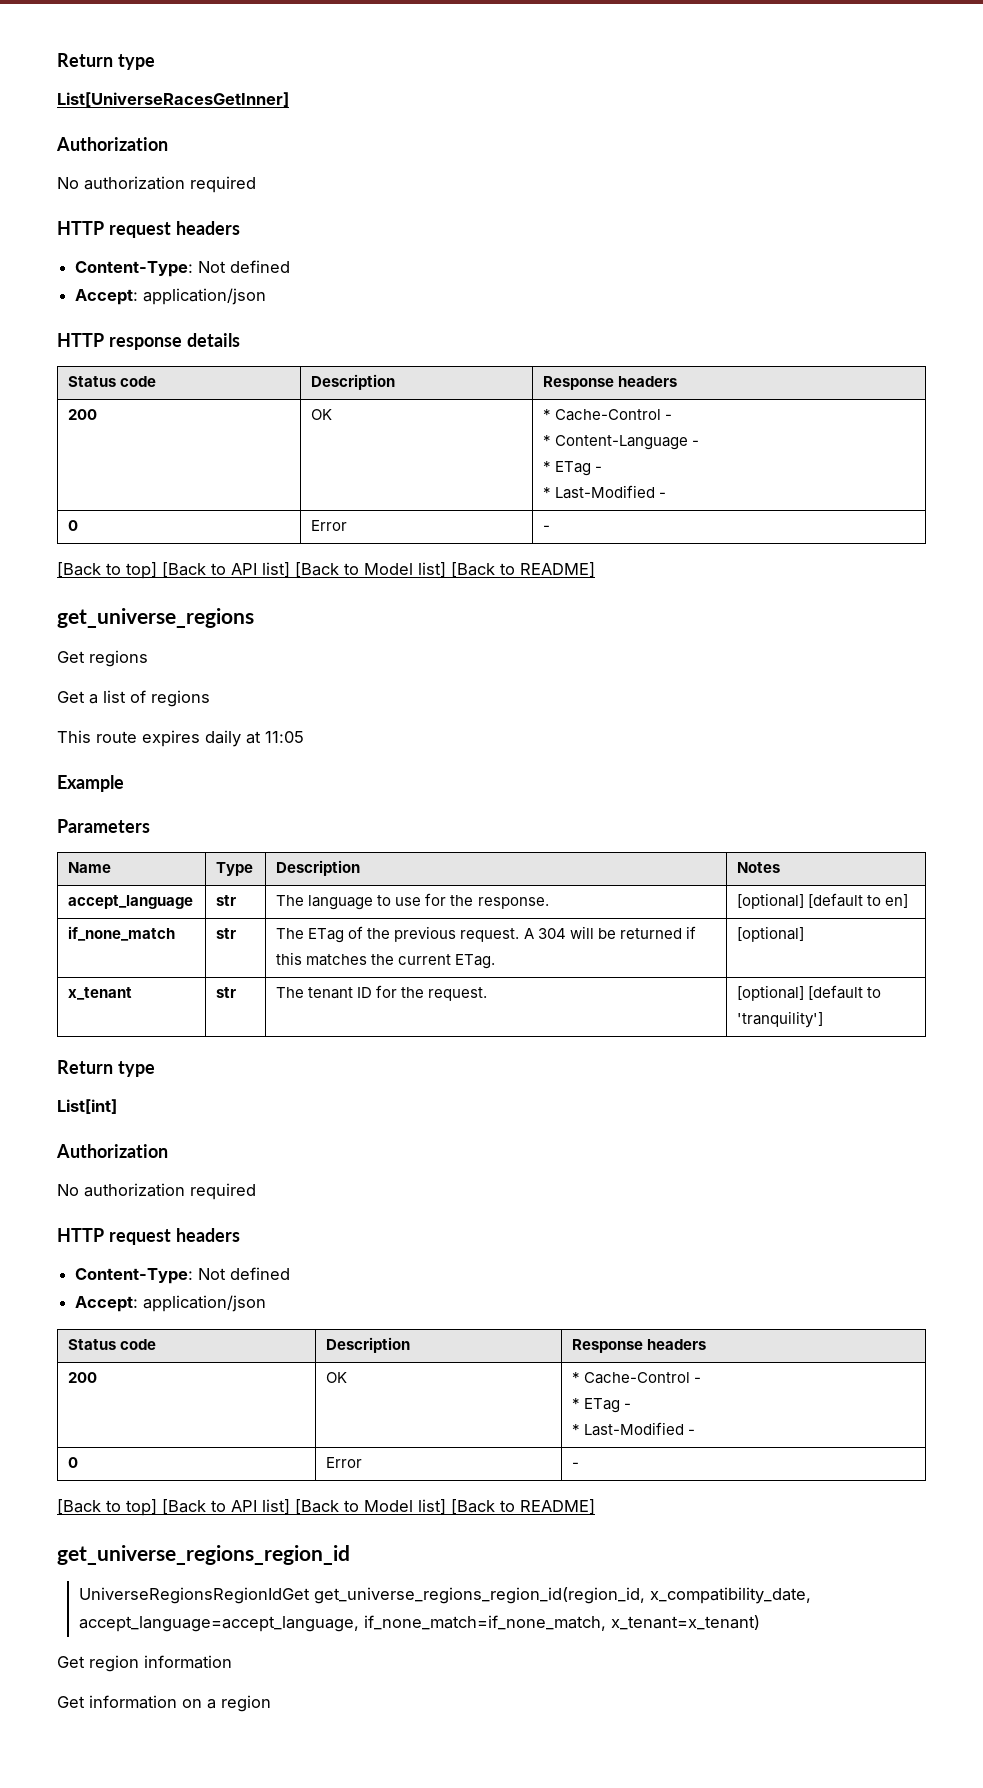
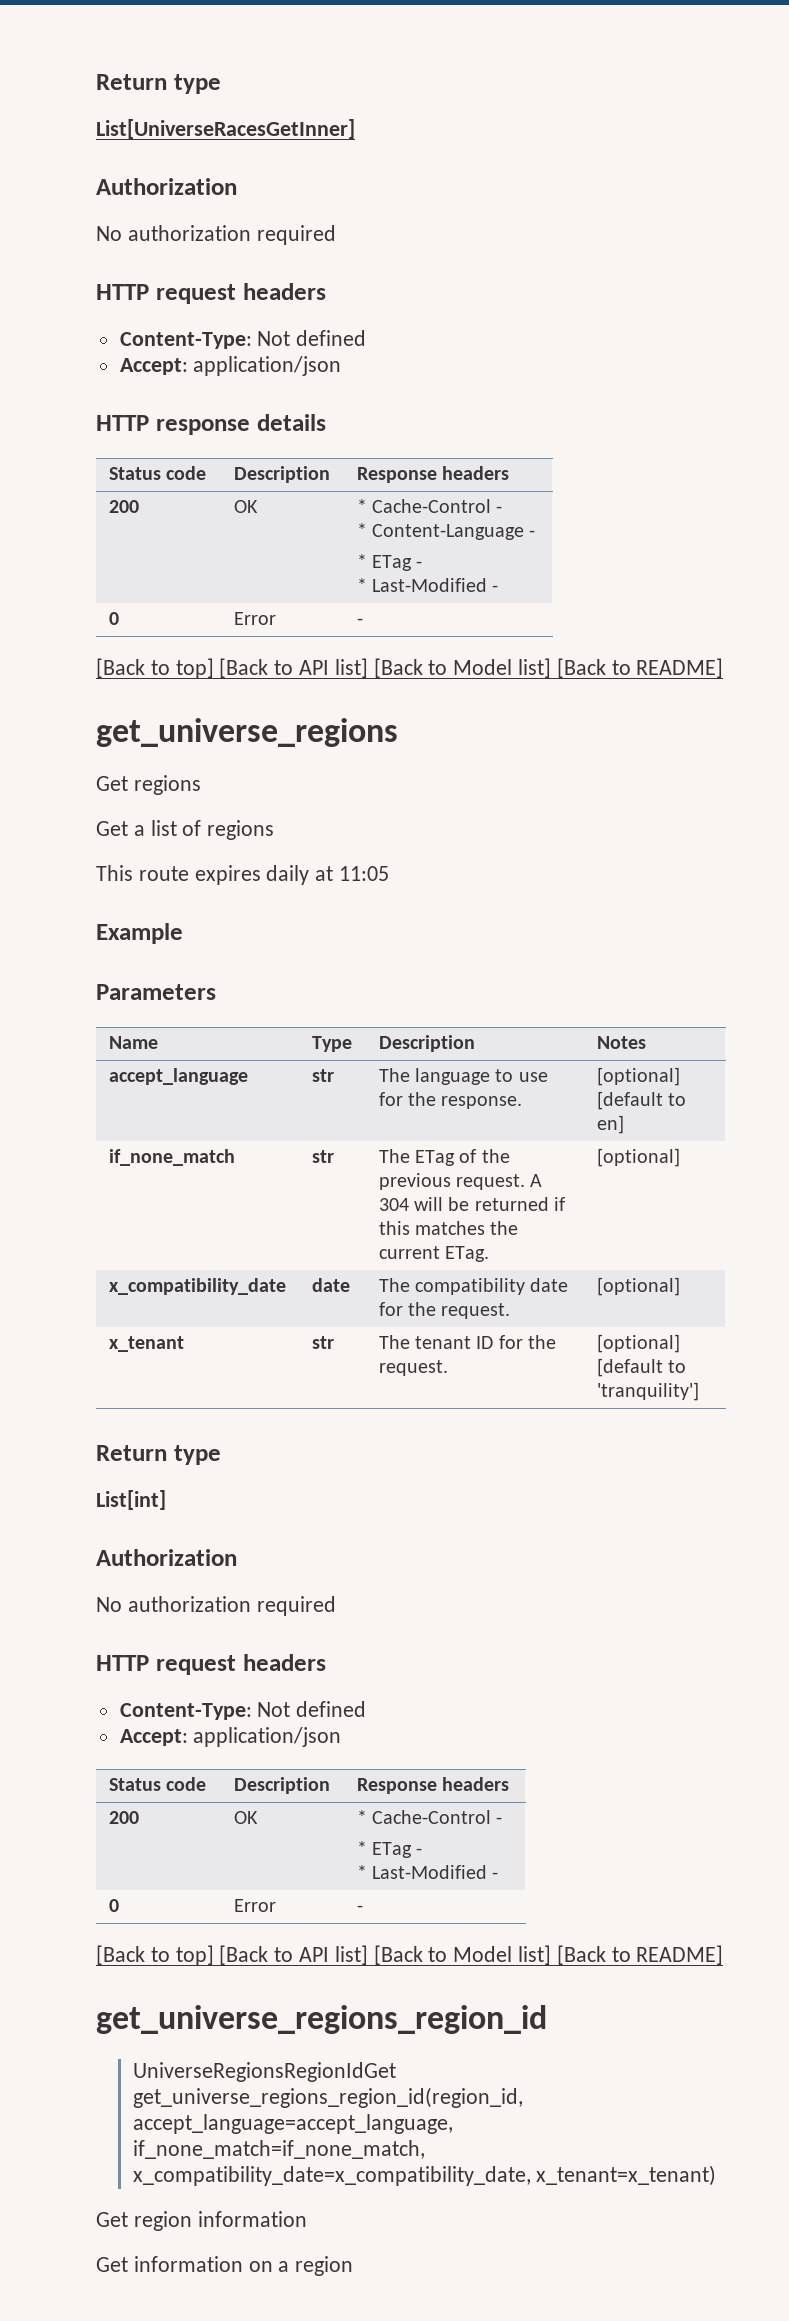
(805, 934) none -> [108,1278,286,1295] [311,1278,350,1292] [378,1278,569,1295] [378,1302,511,1319] [596,1277,680,1296] // x_compatibility_date | date | The compatibility date for the request. | [optional]
[649,1587,811,1604] x_compatibility_date, -> (523, 2097) none
(606, 1623) none -> [132,2166,531,2186] x_compatibility_date=x_compatibility_date,

